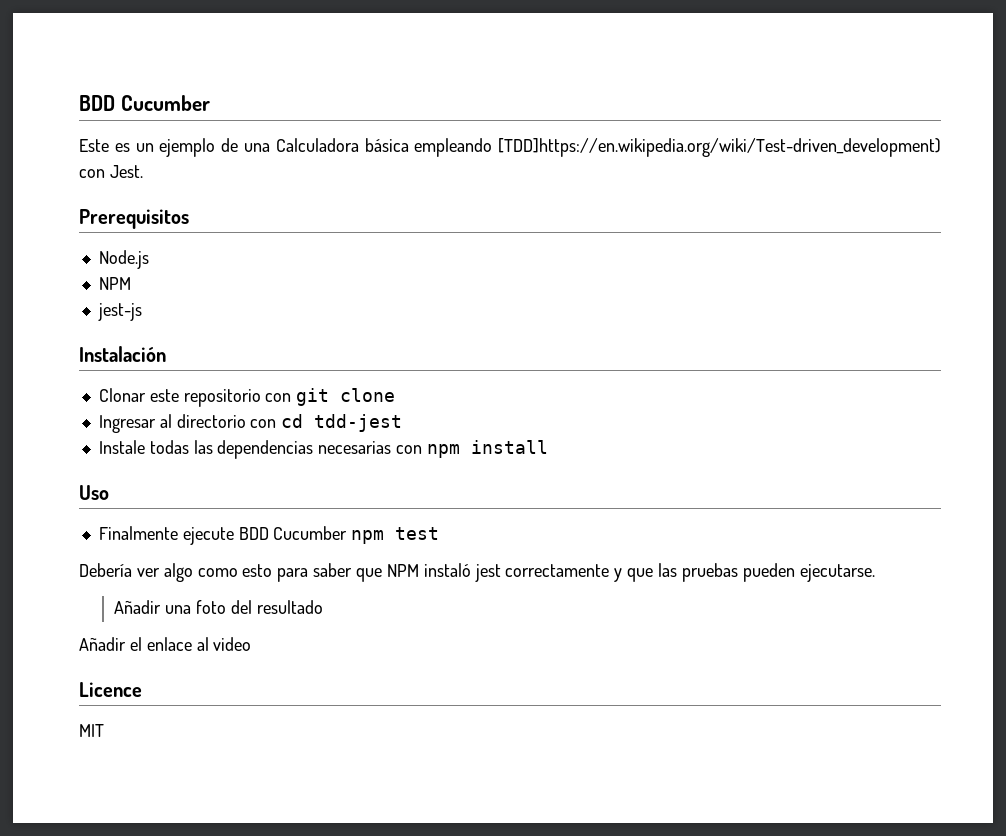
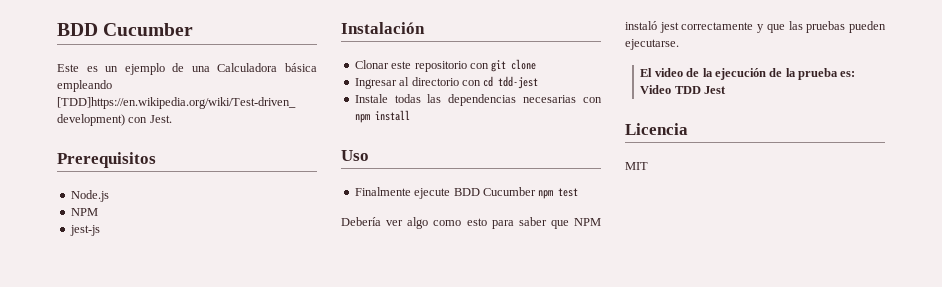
[114,600,323,614] [79,637,252,651] [79,682,142,697] Añadir una foto del resultado // Añadir el enlace al video // Licence -> [640,68,856,80] [640,85,727,94] [625,123,688,135] El video de la ejecución de la prueba es: Video TDD Jest // Licencia

